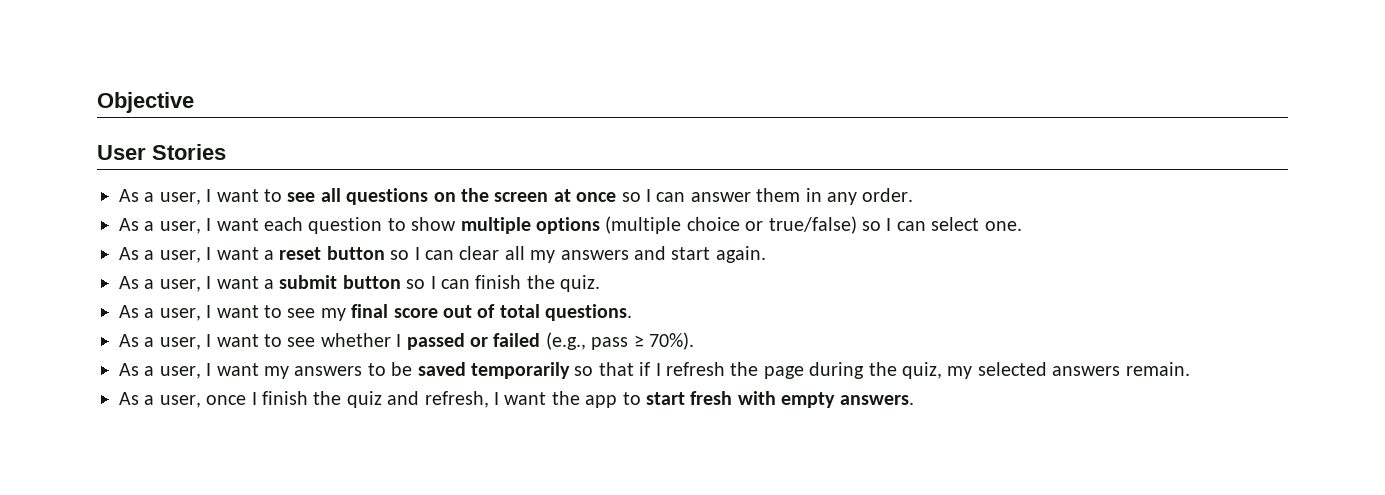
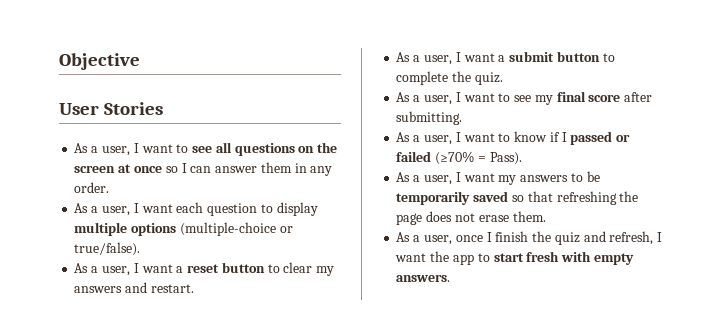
[411,217,457,231] show -> [276,202,318,216] display
[605,216,1022,234] (multiple choice or true/false) so I can select one. -> [179,222,293,236] [74,242,141,256] (multiple-choice or true/false).
[390,246,525,260] so I can clear all -> [267,262,313,273] to clear
[671,246,766,263] start again. -> [150,284,194,293] restart.
[406,275,522,289] so I can finish -> [602,53,615,62] [396,71,449,85] to complete
[443,304,633,321] [119,333,391,350] out of total questions. // As a user, I want to see whether -> [624,92,653,102] [396,111,463,125] [396,131,560,145] after submitting. // As a user, I want to know if
[545,332,694,350] (e.g., pass ≥ 70%). -> [435,151,522,165] (≥70% = Pass).
[417,362,1190,379] saved temporarily so that if I refresh the page during the quiz, my selected answers remain. -> [396,191,639,205] [396,211,546,225] temporarily saved so that refreshing the page does not erase them.

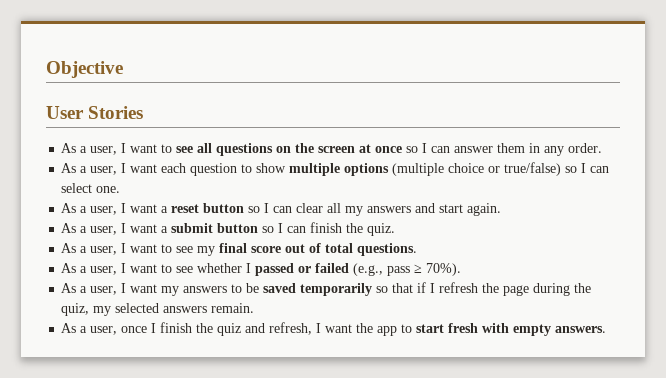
[276,202,318,216] display -> [256,163,287,173] show
[179,222,293,236] [74,242,141,256] (multiple-choice or true/false). -> [392,162,610,176] [61,183,121,193] (multiple choice or true/false) so I can select one.
[267,262,313,273] to clear -> [248,203,342,213] so I can clear all
[150,284,194,293] restart. -> [439,203,502,216] start again.
[602,53,615,62] [396,71,449,85] to complete -> [262,222,343,233] so I can finish
[624,92,653,102] [396,111,463,125] [396,131,560,145] after submitting. // As a user, I want to know if -> [285,243,418,256] [61,263,243,275] out of total questions. // As a user, I want to see whether
[435,151,522,165] (≥70% = Pass). -> [353,263,462,276] (e.g., pass ≥ 70%).
[396,191,639,205] [396,211,546,225] temporarily saved so that refreshing the page does not erase them. -> [263,282,592,296] [61,303,255,316] saved temporarily so that if I refresh the page during the quiz, my selected answers remain.

